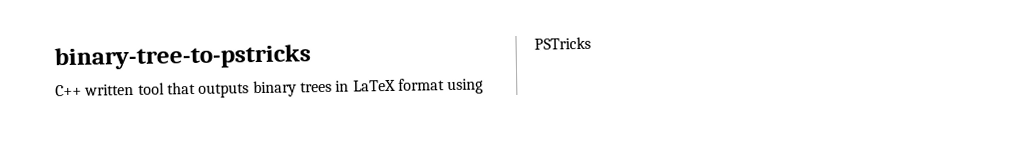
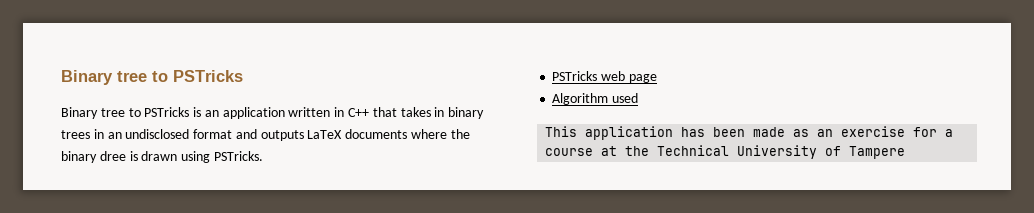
[54,44,311,71] [55,78,485,98] [534,36,591,50] binary-tree-to-pstricks // C++ written tool that outputs binary trees in LaTeX format using PSTricks -> [61,70,243,85] [61,107,485,119] [61,129,470,141] [61,151,263,163] [552,71,657,83] [552,93,639,105] [545,126,954,140] [545,145,906,159] Binary tree to PSTricks // Binary tree to PSTricks is an application written in C++ that takes in binary trees in an undisclosed format and outputs LaTeX documents where the binary dree is drawn using PSTricks. // PSTricks web page // Algorithm used // This application has been made as an exercise for a course at the Technical University of Tampere

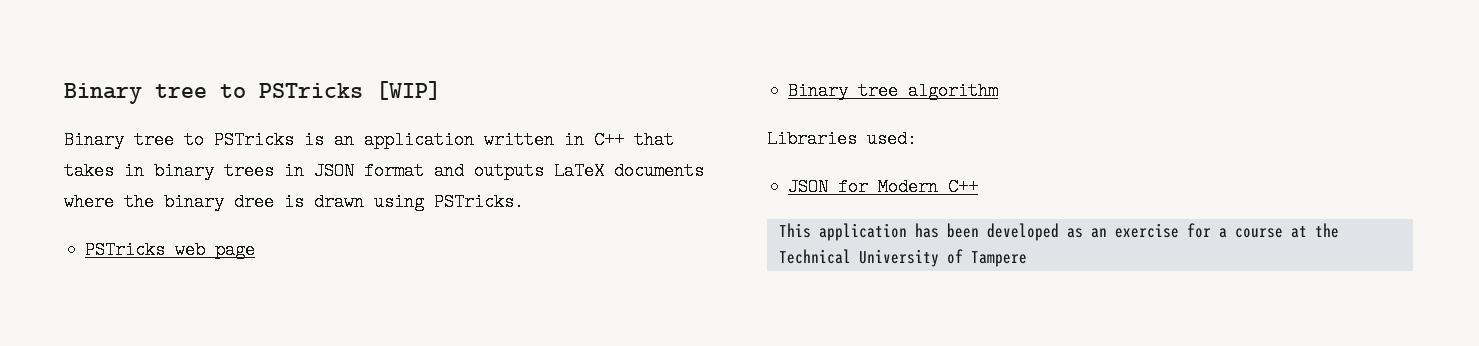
[61,70,243,85] Binary tree to PSTricks -> [64,81,441,104] Binary tree to PSTricks [WIP]
[107,129,190,139] an undisclosed -> [314,162,354,180] JSON
[552,93,639,105] Algorithm used -> [788,82,999,100] [767,130,917,148] [788,178,979,196] Binary tree algorithm // Libraries used: // JSON for Modern C++
[753,127,786,137] made -> [986,223,1059,241] developed

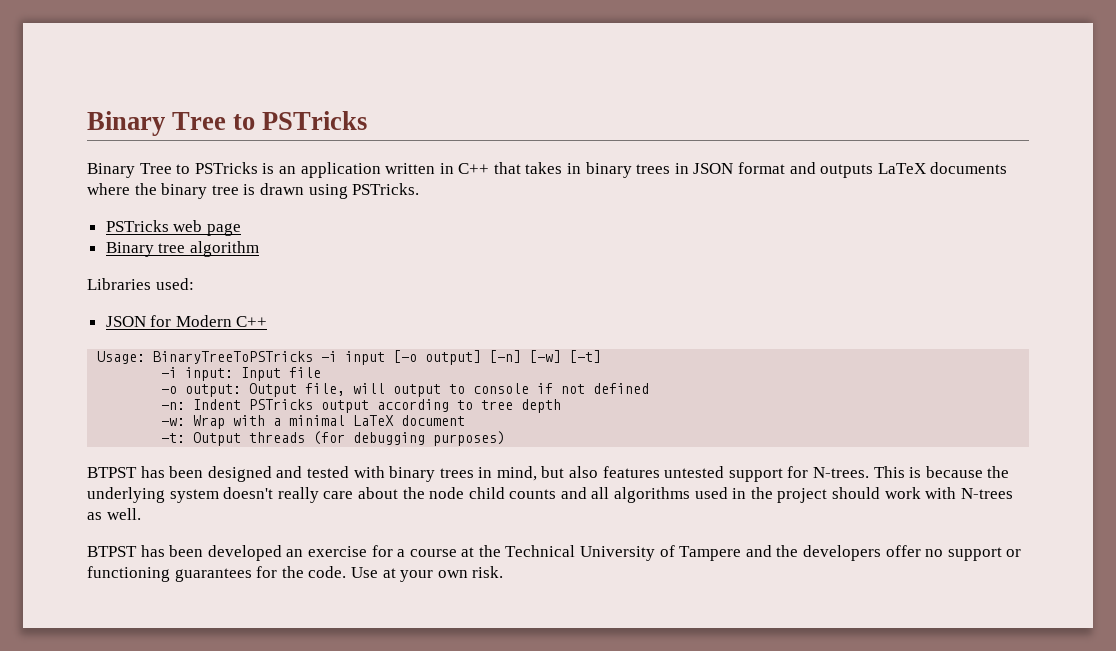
[64,81,441,104] [64,131,174,149] Binary tree to PSTricks [WIP] // Binary tree -> [87,111,368,136] [87,163,172,178] Binary Tree to PSTricks // Binary Tree
[234,193,274,211] dree -> [211,185,239,195] tree
[778,223,907,241] This application -> [97,350,602,365] [161,367,322,381] [161,383,650,397] [161,399,562,413] [161,415,466,429] [161,431,506,446] [87,466,1010,482] [87,487,1013,503] [87,508,141,520] [87,546,137,557] Usage: BinaryTreeToPSTricks -i input [-o output] [-n] [-w] [-t] // -i input: Input file // -o output: Output file, will output to console if not defined // -n: Indent PSTricks output according to tree depth // -w: Wrap with a minimal LaTeX document // -t: Output threads (for debugging purposes) // BTPST has been designed and tested with binary trees in mind, but also features untested support for N-trees. This is because the underlying system doesn't really care about the node child counts and all algorithms used in the project should work with N-trees as well. // BTPST
[1066,228,1083,238] as -> (282, 553) none
(1027, 259) none -> [745,545,1022,561] [87,566,504,582] and the developers offer no support or functioning guarantees for the code. Use at your own risk.

